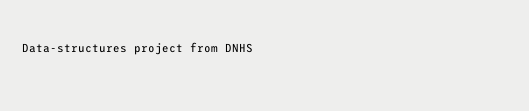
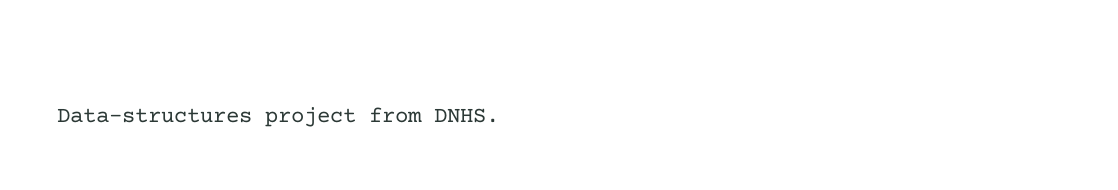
[225,43,253,53] DNHS -> [434,108,499,123] DNHS.

